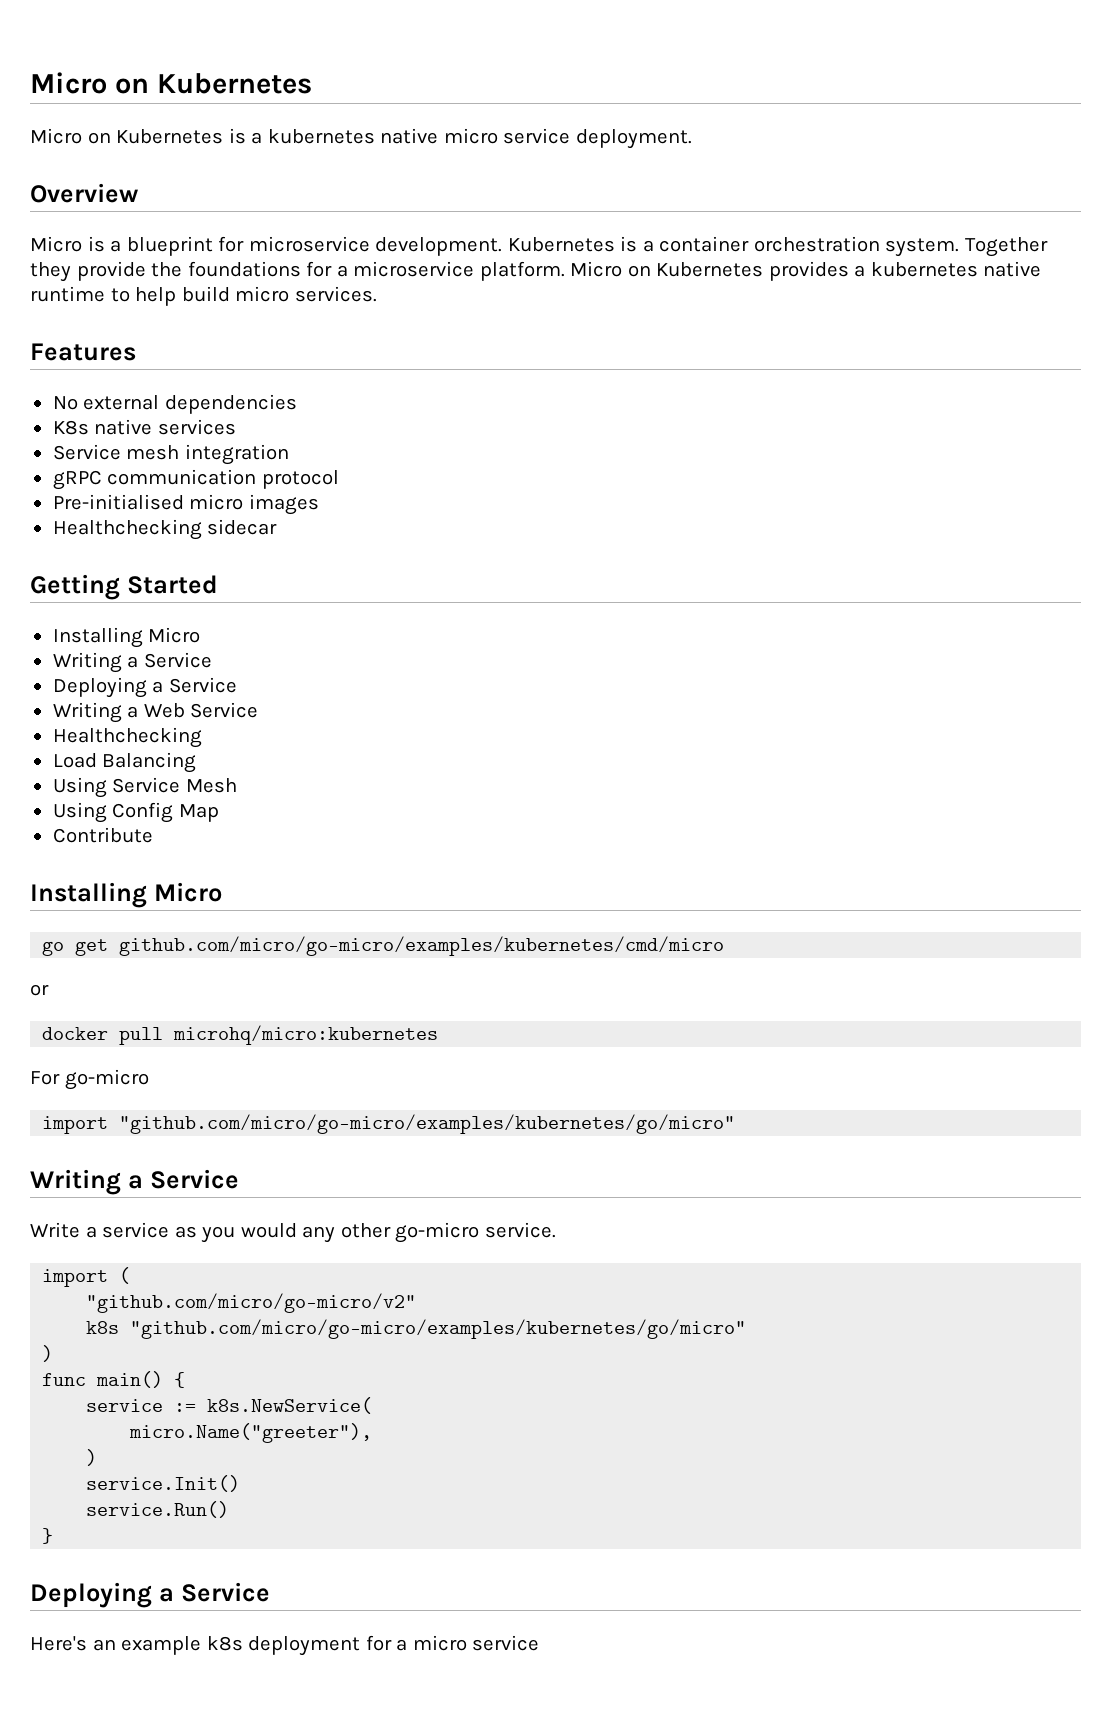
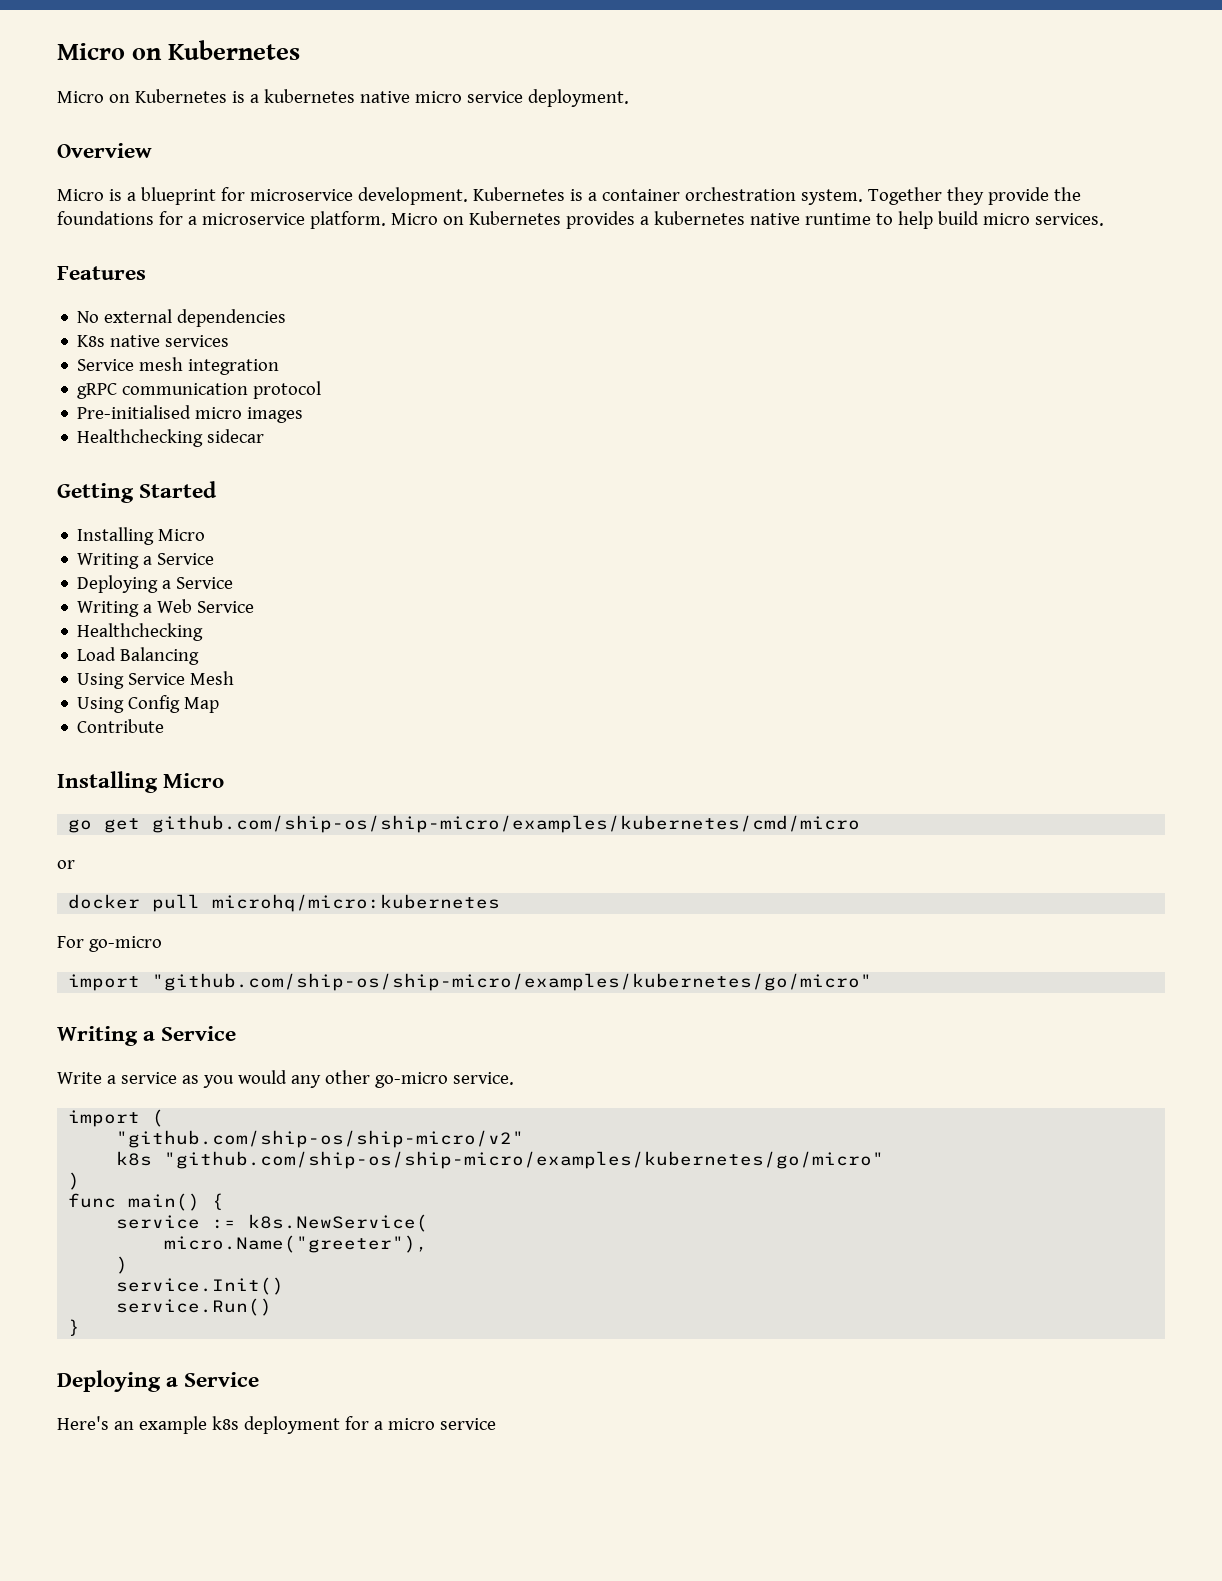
[119,936,725,956] github.com/micro/go-micro/examples/kubernetes/cmd/micro -> [152,815,861,833] github.com/ship-os/ship-micro/examples/kubernetes/cmd/micro
[119,1114,736,1134] "github.com/micro/go-micro/examples/kubernetes/go/micro" -> [152,973,873,991] "github.com/ship-os/ship-micro/examples/kubernetes/go/micro"
[86,1293,417,1313] [86,1319,747,1339] "github.com/micro/go-micro/v2" // k8s "github.com/micro/go-micro/examples/kubernetes/go/micro" -> [116,1130,525,1148] [116,1151,885,1169] "github.com/ship-os/ship-micro/v2" // k8s "github.com/ship-os/ship-micro/examples/kubernetes/go/micro"

